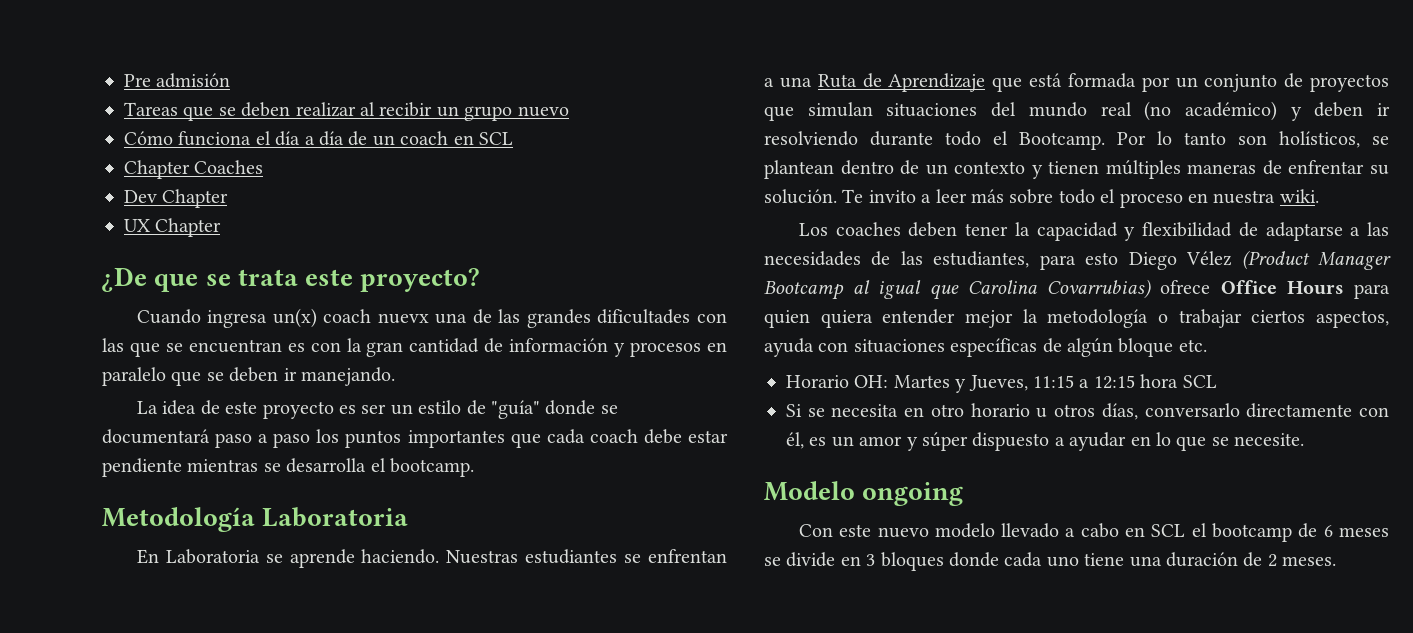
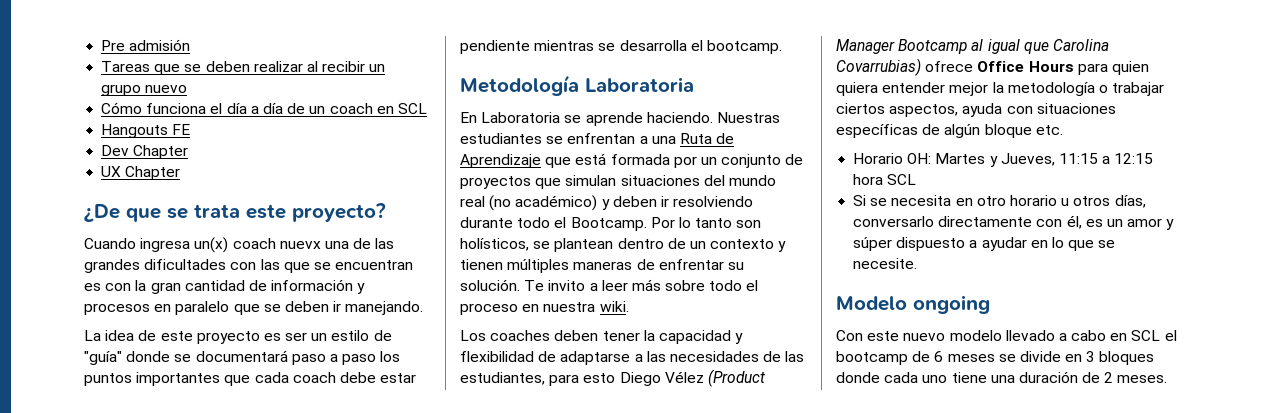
[124,160,264,179] Chapter Coaches -> [101,124,191,138] Hangouts FE

